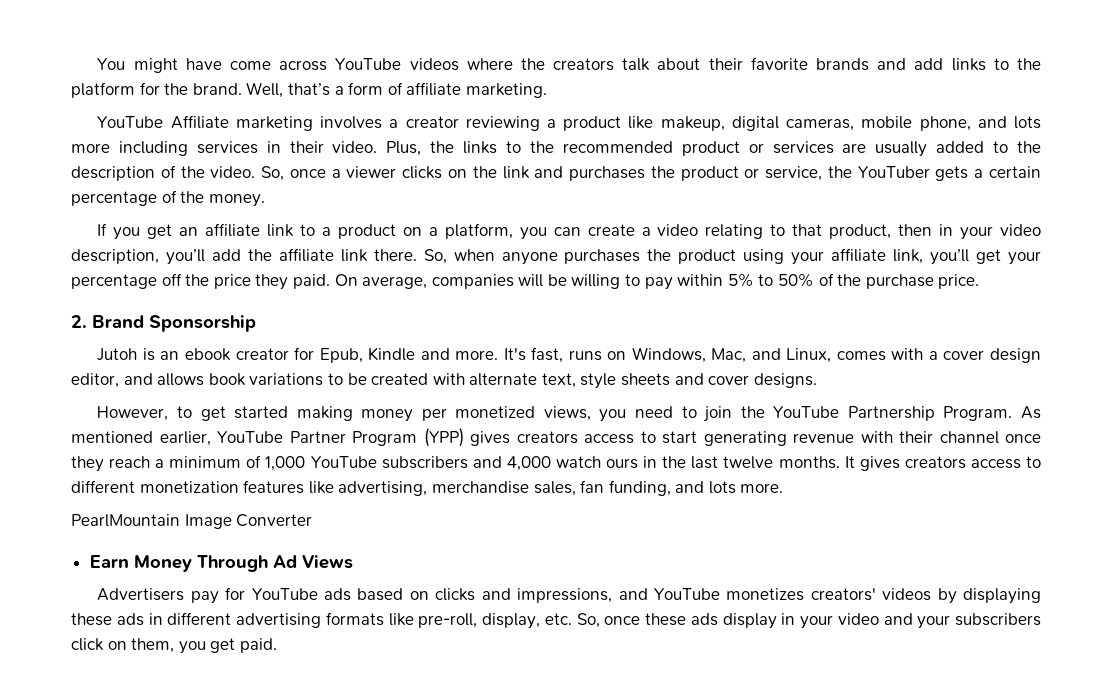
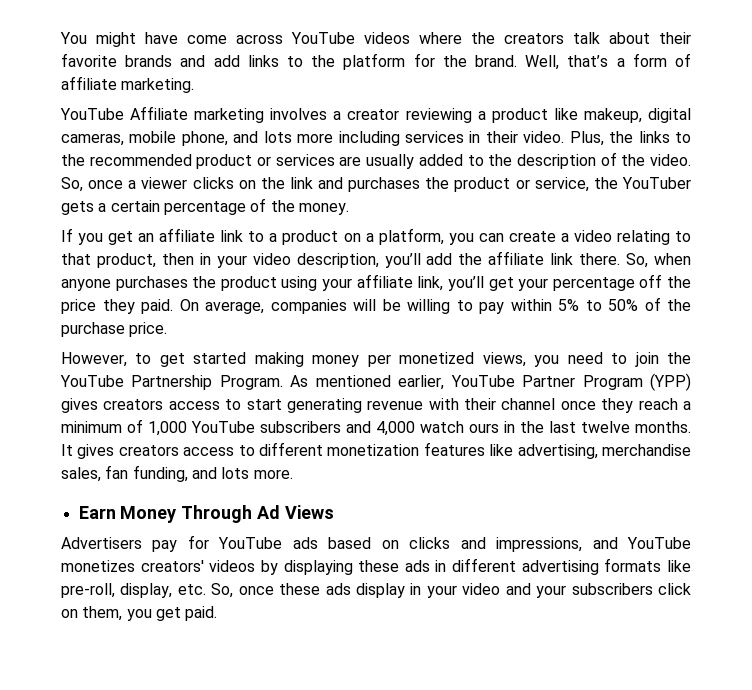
[71,315,256,332] [97,347,1042,363] [71,373,817,389] // 2. Brand Sponsorship // Jutoh is an ebook creator for Epub, Kindle and more. It's fast, runs on Windows, Mac, and Linux, comes with a cover design editor, and allows book variations to be created with alternate text, style sheets and cover designs. -> (168, 329) none
[71,514,313,529] // PearlMountain Image Converter -> (293, 474) none

